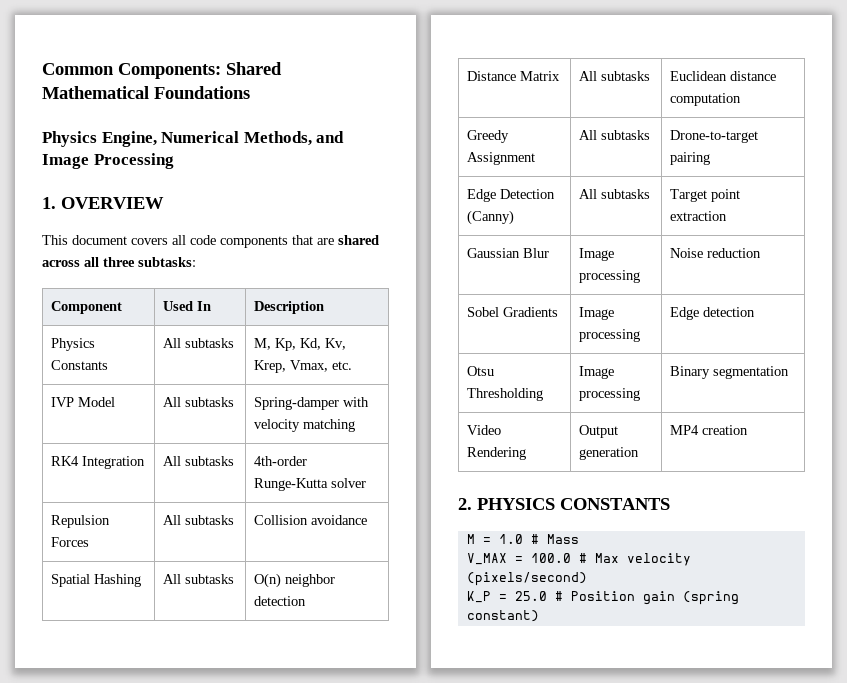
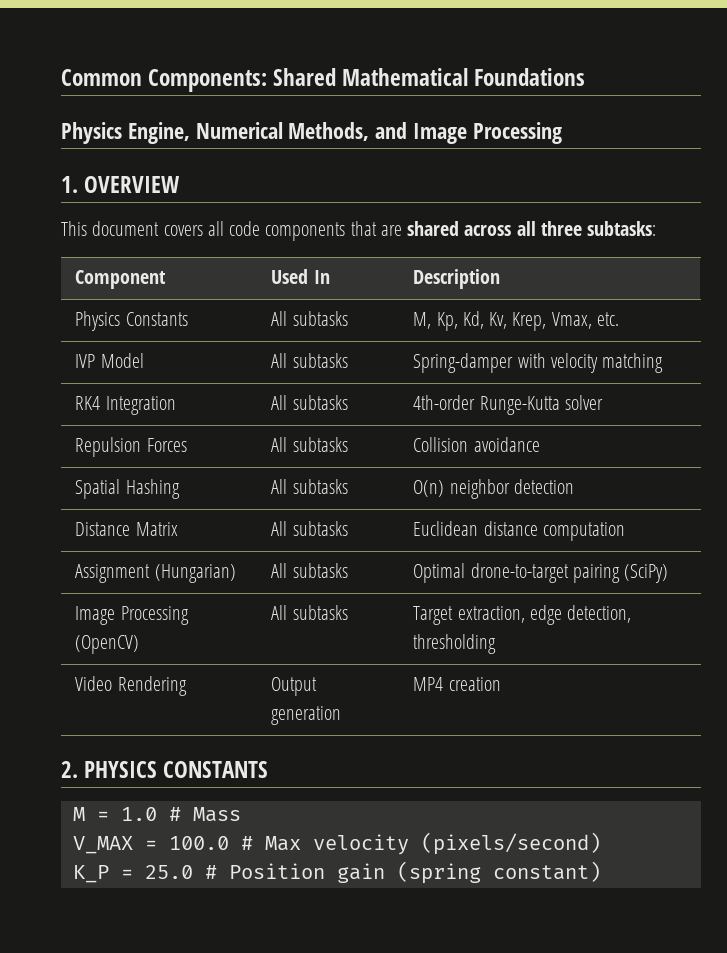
[466,130,509,143] Greedy -> (625, 531) none
[578,130,650,140] [669,130,758,143] | All subtasks | Drone-to-target -> [154,564,236,583] [271,563,348,578] [413,563,569,583] (Hungarian) | All subtasks | Optimal drone-to-target
[466,189,555,202] [466,210,514,225] // Edge Detection (Canny) -> [624,564,669,583] [75,606,189,625] [75,635,140,654] (SciPy) // Image Processing (OpenCV)
[710,189,740,202] [669,211,727,221] [466,248,549,258] [578,248,614,261] [578,270,640,283] [669,248,761,258] [466,307,558,317] [578,307,614,320] [578,329,640,342] [669,307,755,320] [466,366,494,376] [466,388,543,401] [578,366,614,379] [578,388,640,401] [669,366,789,379] point extraction // Gaussian Blur | Image processing | Noise reduction // Sobel Gradients | Image processing | Edge detection // Otsu Thresholding | Image processing | Binary segmentation -> [457,605,632,625] [413,634,497,654] extraction, edge detection, thresholding

